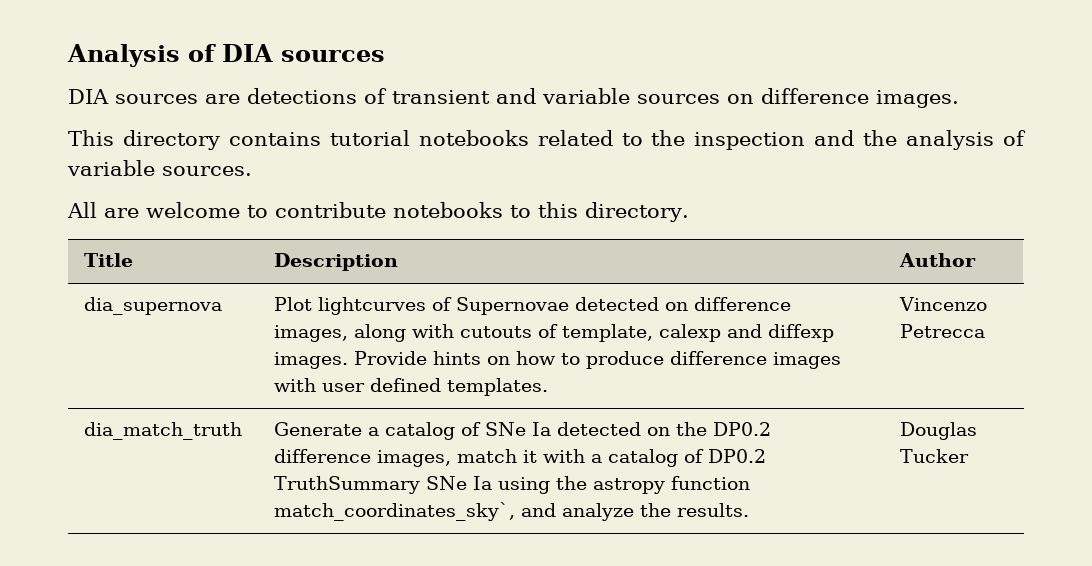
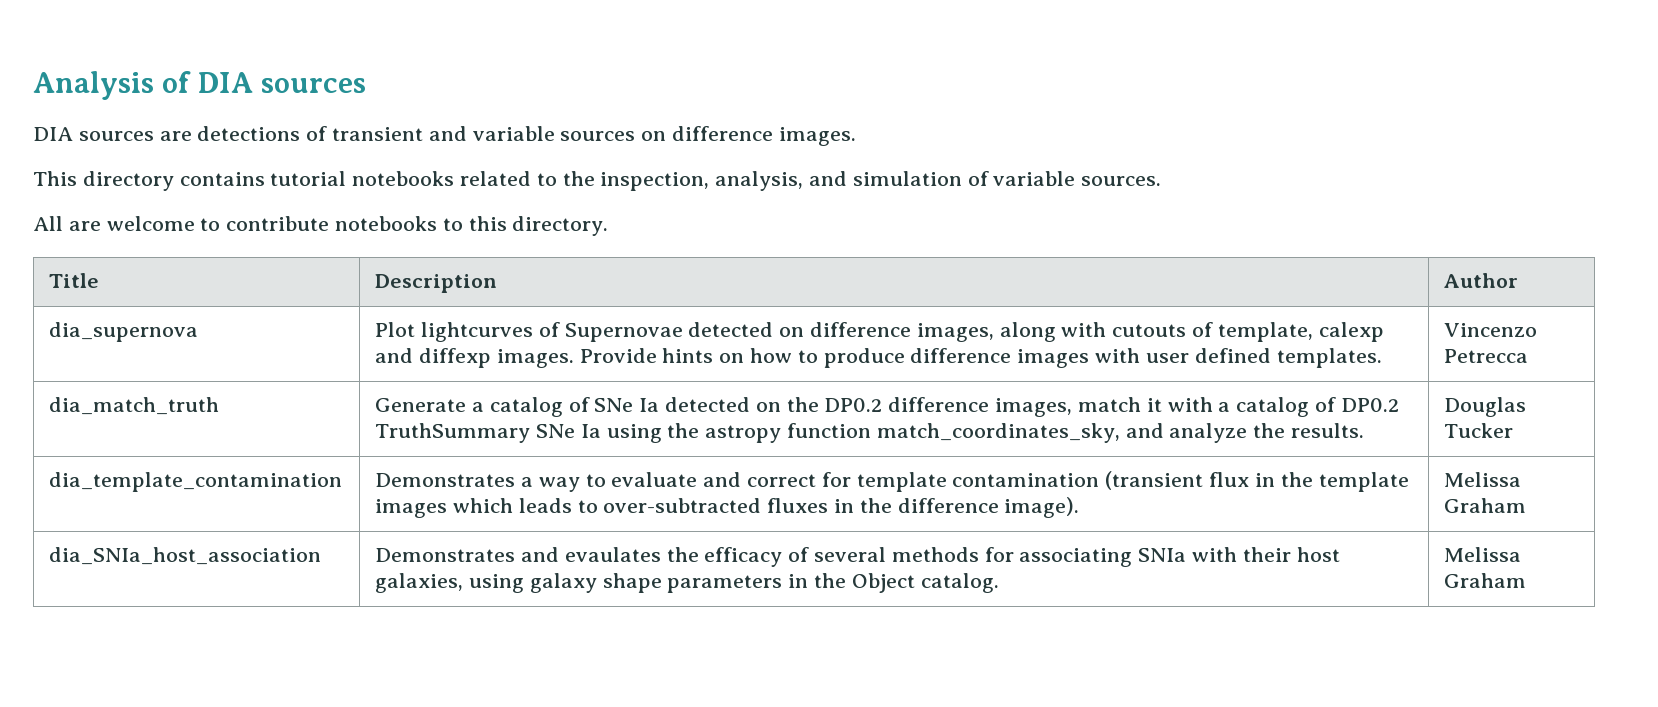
[694,130,995,150] inspection and the analysis -> [600,171,962,191] inspection, analysis, and simulation
[273,502,515,521] match_coordinates_sky`, -> [876,423,1120,443] match_coordinates_sky,
(969, 456) none -> [49,472,343,492] [375,471,1409,492] [375,497,1080,518] [1444,472,1522,487] [1444,498,1527,513] [49,547,322,565] [375,547,1340,567] [375,573,999,593] [1444,547,1522,562] [1444,573,1527,588] // dia_template_contamination | Demonstrates a way to evaluate and correct for template contamination (transient flux in the template images which leads to over-subtracted fluxes in the difference image). | Melissa Graham // dia_SNIa_host_association | Demonstrates and evaulates the efficacy of several methods for associating SNIa with their host galaxies, using galaxy shape parameters in the Object catalog. | Melissa Graham

